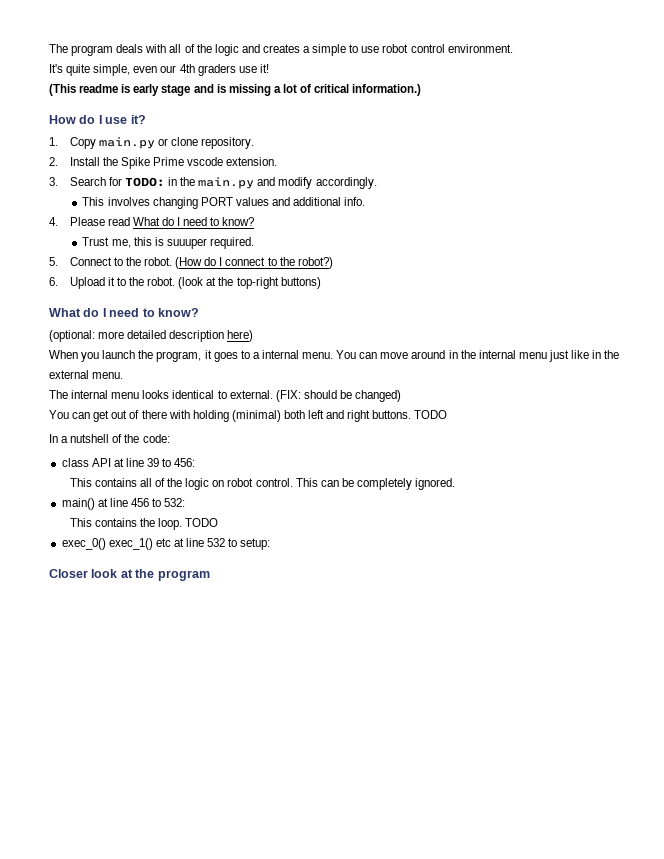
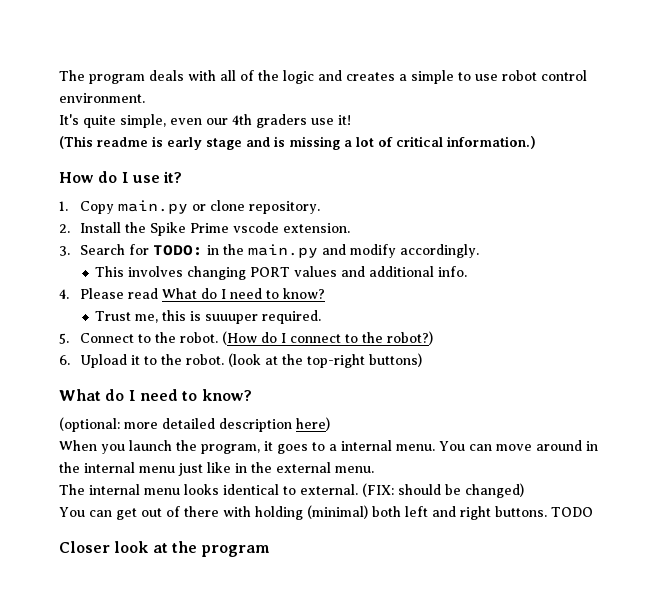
[49,434,170,443] [61,458,196,467] [69,478,456,490] [61,498,186,510] [69,518,219,530] [61,538,271,550] // In a nutshell of the code: // class API at line 39 to 456: // This contains all of the logic on robot control. This can be completely ignored. // main() at line 456 to 532: // This contains the loop. TODO // exec_0() exec_1() etc at line 532 to setup: -> (593, 512) none

